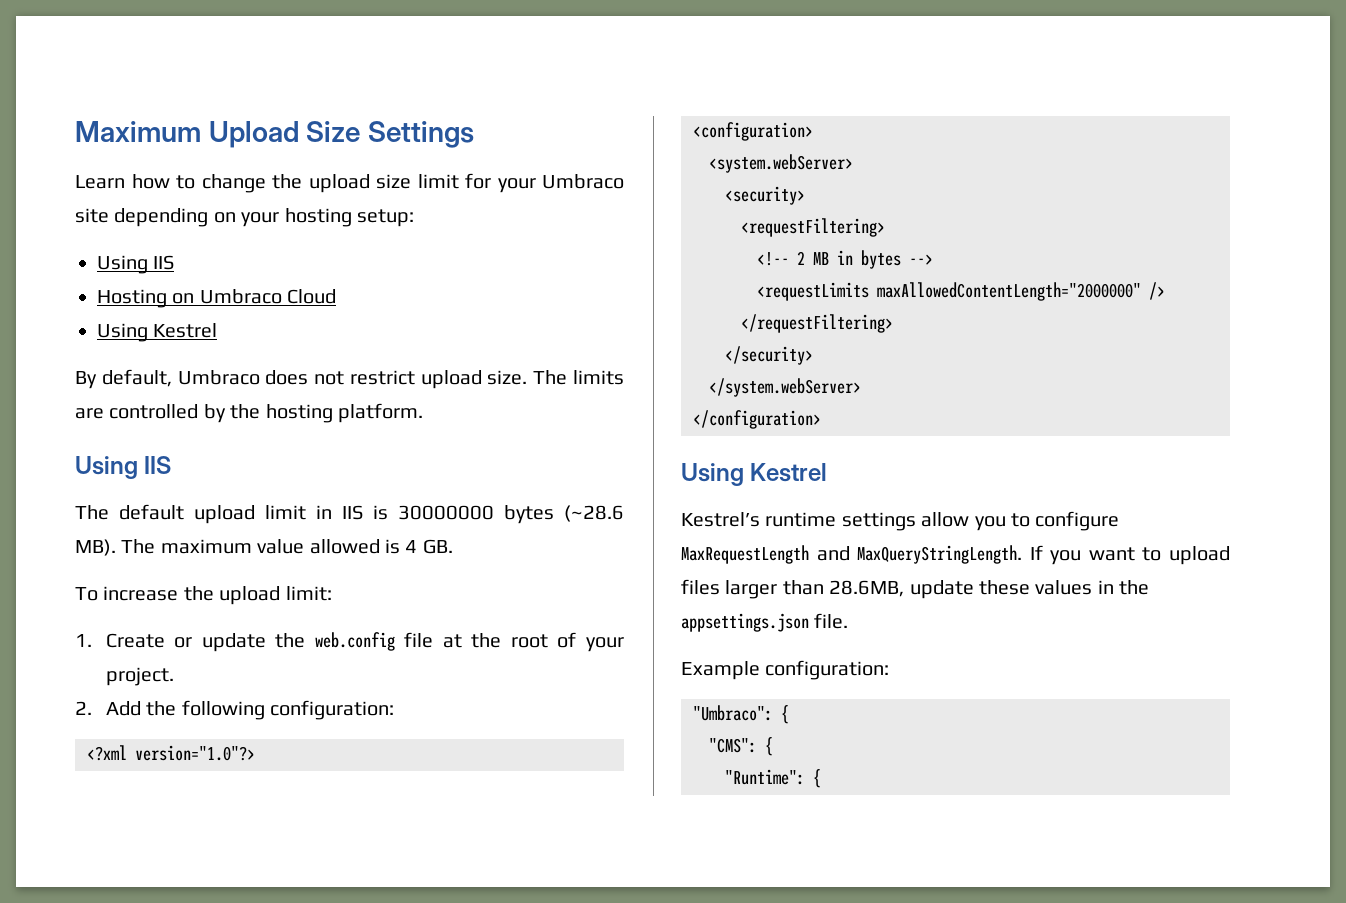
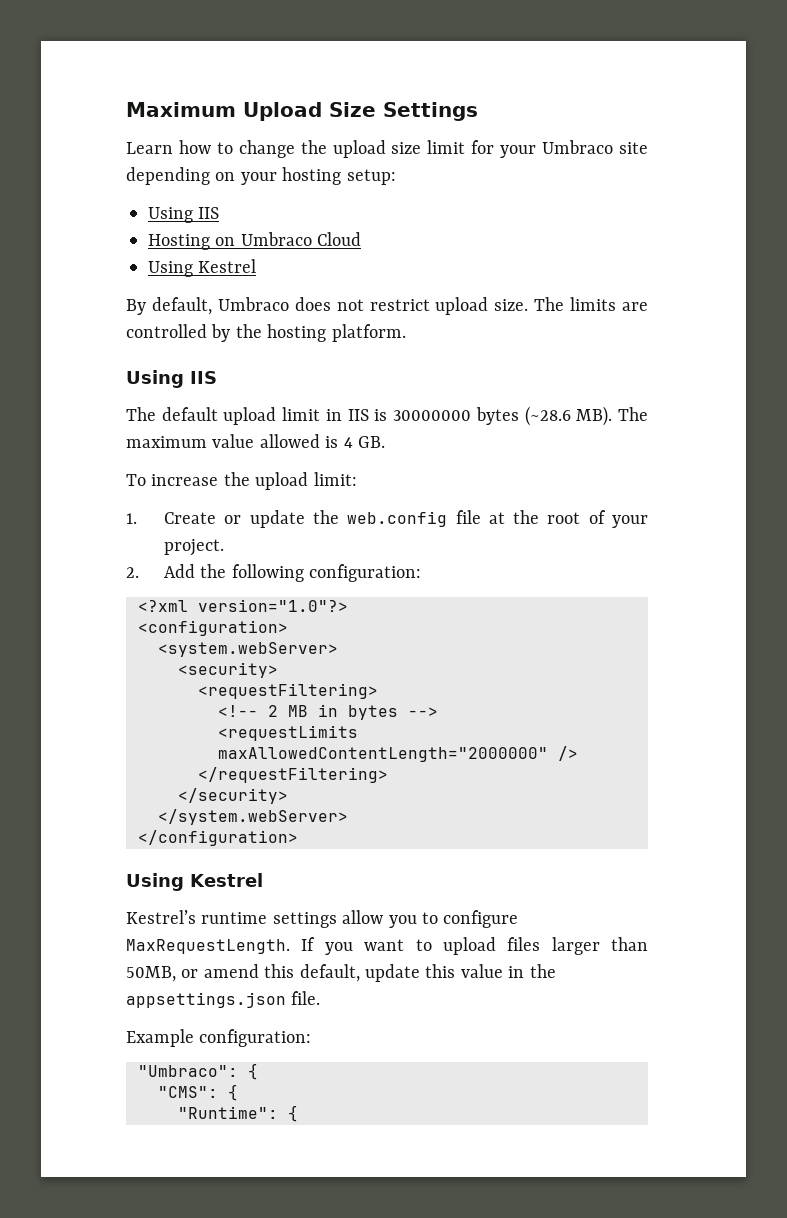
[681,545,1023,564] MaxRequestLength and MaxQueryStringLength. -> [126,939,290,954] MaxRequestLength.
[829,580,1093,599] 28.6MB, update these values -> [126,964,503,982] 50MB, or amend this default, update this value

